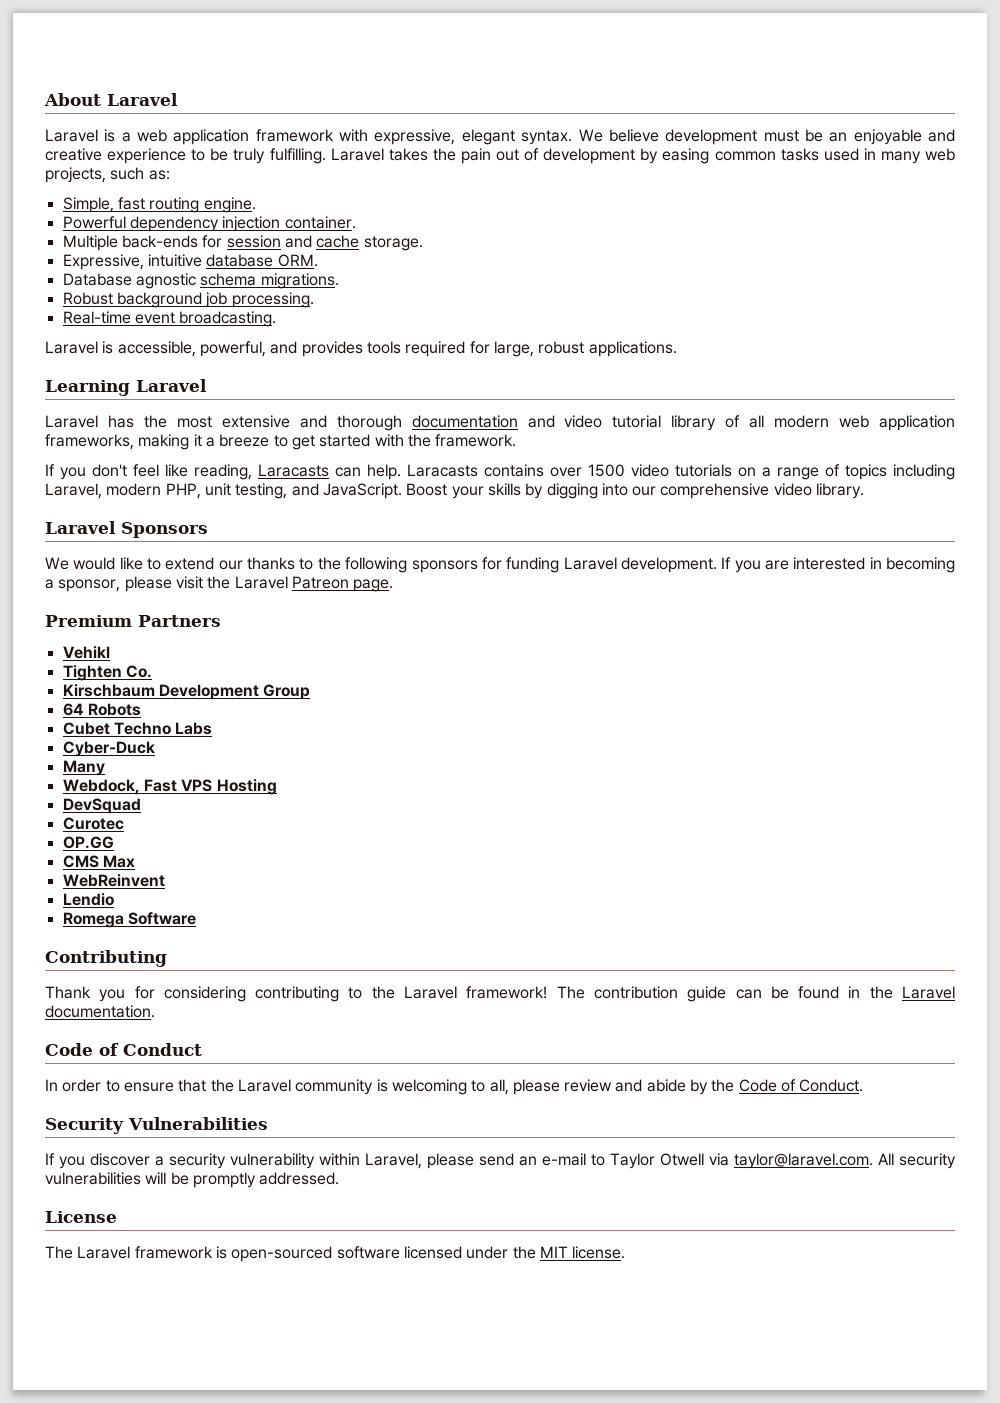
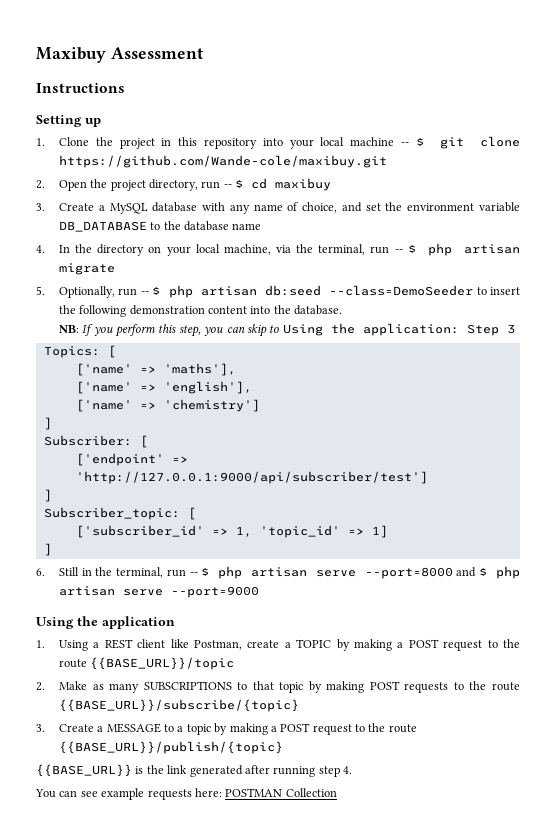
[44,93,178,106] [45,129,956,145] [45,148,956,164] [45,167,170,183] [62,197,256,213] [62,216,356,232] [62,235,423,251] [62,254,318,270] [62,273,339,289] [62,292,314,308] [62,311,277,327] [45,341,677,357] [45,379,207,396] [45,415,955,431] [45,434,517,450] [45,464,955,480] [45,483,865,499] [45,521,208,538] [45,557,956,573] [45,576,394,592] [45,615,221,627] [62,646,110,659] [62,665,152,681] [62,684,311,700] [62,703,141,716] [62,722,213,735] [62,741,155,757] [62,760,105,776] [62,779,277,795] [62,798,141,814] [62,817,124,830] [62,836,114,849] [62,855,135,868] [62,874,165,887] [62,893,114,906] [62,912,196,928] [45,950,167,967] [45,986,955,1002] [45,1005,155,1018] [45,1043,202,1056] [45,1079,864,1095] [45,1117,268,1134] [45,1153,956,1169] [45,1172,340,1188] [45,1211,117,1223] [45,1246,626,1262] About Laravel // Laravel is a web application framework with expressive, elegant syntax. We believe development must be an enjoyable and creative experience to be truly fulfilling. Laravel takes the pain out of development by easing common tasks used in many web projects, such as: // Simple, fast routing engine. // Powerful dependency injection container. // Multiple back-ends for session and cache storage. // Expressive, intuitive database ORM. // Database agnostic schema migrations. // Robust background job processing. // Real-time event broadcasting. // Laravel is accessible, powerful, and provides tools required for large, robust applications. // Learning Laravel // Laravel has the most extensive and thorough documentation and video tutorial library of all modern web application frameworks, making it a breeze to get started with the framework. // If you don't feel like reading, Laracasts can help. Laracasts contains over 1500 video tutorials on a range of topics including Laravel, modern PHP, unit testing, and JavaScript. Boost your skills by digging into our comprehensive video library. // Laravel Sponsors // We would like to extend our thanks to the following sponsors for funding Laravel development. If you are interested in becoming a sponsor, please visit the Laravel Patreon page. // Premium Partners // Vehikl // Tighten Co. // Kirschbaum Development Group // 64 Robots // Cubet Techno Labs // Cyber-Duck // Many // Webdock, Fast VPS Hosting // DevSquad // Curotec // OP.GG // CMS Max // WebReinvent // Lendio // Romega Software // Contributing // Thank you for considering contributing to the Laravel framework! The contribution guide can be found in the Laravel documentation. // Code of Conduct // In order to ensure that the Laravel community is welcoming to all, please review and abide by the Code of Conduct. // Security Vulnerabilities // If you discover a security vulnerability within Laravel, please send an e-mail to Taylor Otwell via taylor@laravel.com. All security vulnerabilities will be promptly addressed. // License // The Laravel framework is open-sourced software licensed under the MIT license. -> [36,47,203,63] [36,83,125,93] [36,115,101,127] [36,136,520,149] [58,155,387,168] [36,178,332,191] [36,202,520,214] [58,221,262,232] [36,243,520,256] [58,263,115,275] [36,285,520,298] [58,305,343,317] [58,323,515,337] [43,345,116,358] [75,363,236,376] [75,381,252,394] [75,399,260,412] [43,417,52,430] [43,435,148,448] [75,453,188,466] [75,471,428,484] [43,489,52,502] [43,507,196,520] [75,525,388,538] [43,543,52,556] [36,566,520,579] [58,586,259,598] [36,616,175,629] [36,639,521,651] [58,657,235,670] [36,681,521,693] [58,699,299,712] [36,723,417,735] [58,741,283,754] [36,764,352,777] [35,788,337,800] Maxibuy Assessment // Instructions // Setting up // 1. Clone the project in this repository into your local machine -- $ git clone https://github.com/Wande-cole/maxibuy.git // 2. Open the project directory, run -- $ cd maxibuy // 3. Create a MySQL database with any name of choice, and set the environment variable DB_DATABASE to the database name // 4. In the directory on your local machine, via the terminal, run -- $ php artisan migrate // 5. Optionally, run -- $ php artisan db:seed --class=DemoSeeder to insert the following demonstration content into the database. // NB: If you perform this step, you can skip to Using the application: Step 3 // Topics: [ // ['name' => 'maths'], // ['name' => 'english'], // ['name' => 'chemistry'] // ] // Subscriber: [ // ['endpoint' => 'http://127.0.0.1:9000/api/subscriber/test'] // ] // Subscriber_topic: [ // ['subscriber_id' => 1, 'topic_id' => 1] // ] // 6. Still in the terminal, run -- $ php artisan serve --port=8000 and $ php artisan serve --port=9000 // Using the application // 1. Using a REST client like Postman, create a TOPIC by making a POST request to the route {{BASE_URL}}/topic // 2. Make as many SUBSCRIPTIONS to that topic by making POST requests to the route {{BASE_URL}}/subscribe/{topic} // 3. Create a MESSAGE to a topic by making a POST request to the route {{BASE_URL}}/publish/{topic} // {{BASE_URL}} is the link generated after running step 4. // You can see example requests here: POSTMAN Collection

